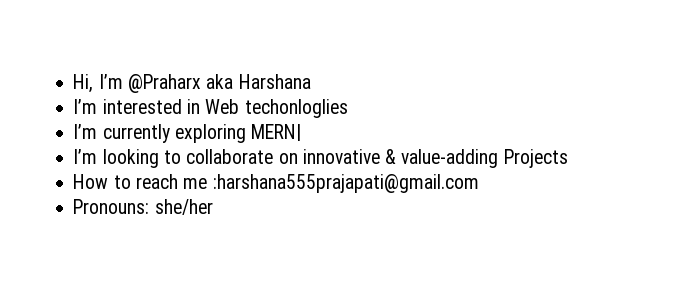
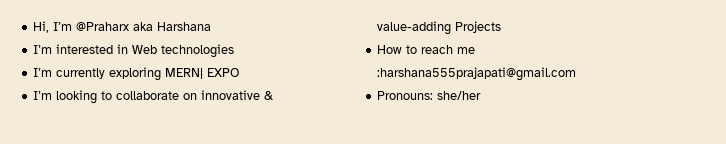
[244,99,348,118] techonloglies -> [161,44,235,58] technologies
(302, 132) none -> [207,68,240,77] EXPO

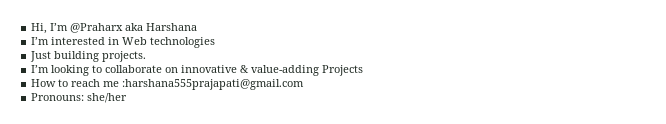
[33,67,240,81] I’m currently exploring MERN| EXPO -> [30,51,147,62] Just building projects.

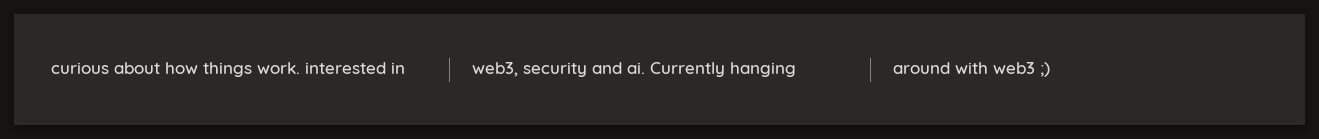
[31,23,198,34] [31,37,216,48] [30,51,147,62] [31,65,364,76] [31,79,305,90] [31,93,128,103] Hi, I’m @Praharx aka Harshana // I’m interested in Web technologies // Just building projects. // I’m looking to collaborate on innovative & value-adding Projects // How to reach me :harshana555prajapati@gmail.com // Pronouns: she/her -> [51,62,1050,77] curious about how things work. interested in web3, security and ai. Currently hanging around with web3 ;)

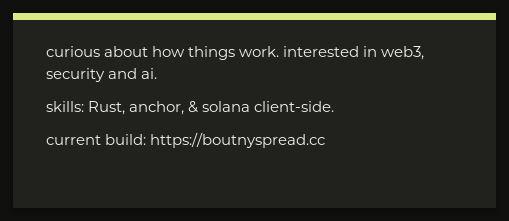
[650,62,1050,77] Currently hanging around with web3 ;) -> [46,101,335,115] [46,132,326,148] // skills: Rust, anchor, & solana client-side. // current build: https://boutnyspread.cc

